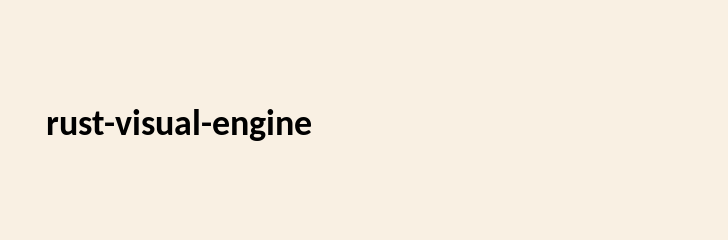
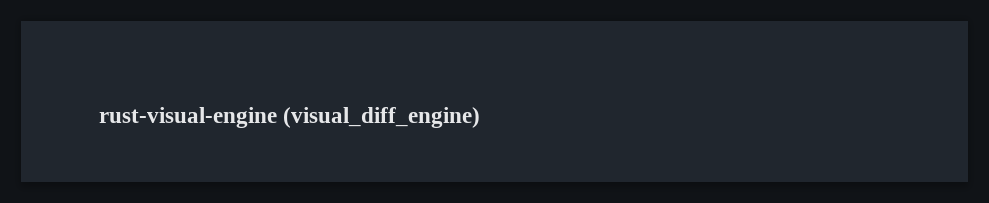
(312, 125) none -> [283,107,481,128] (visual_diff_engine)

